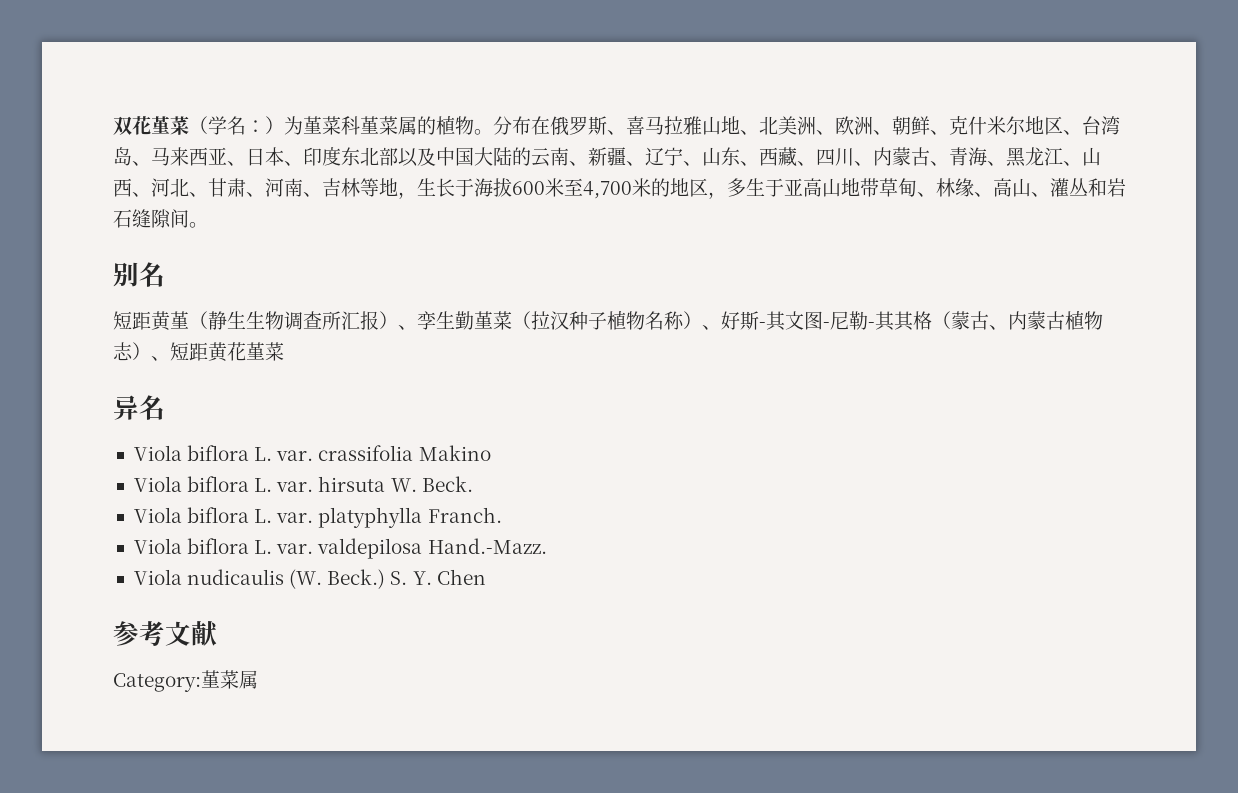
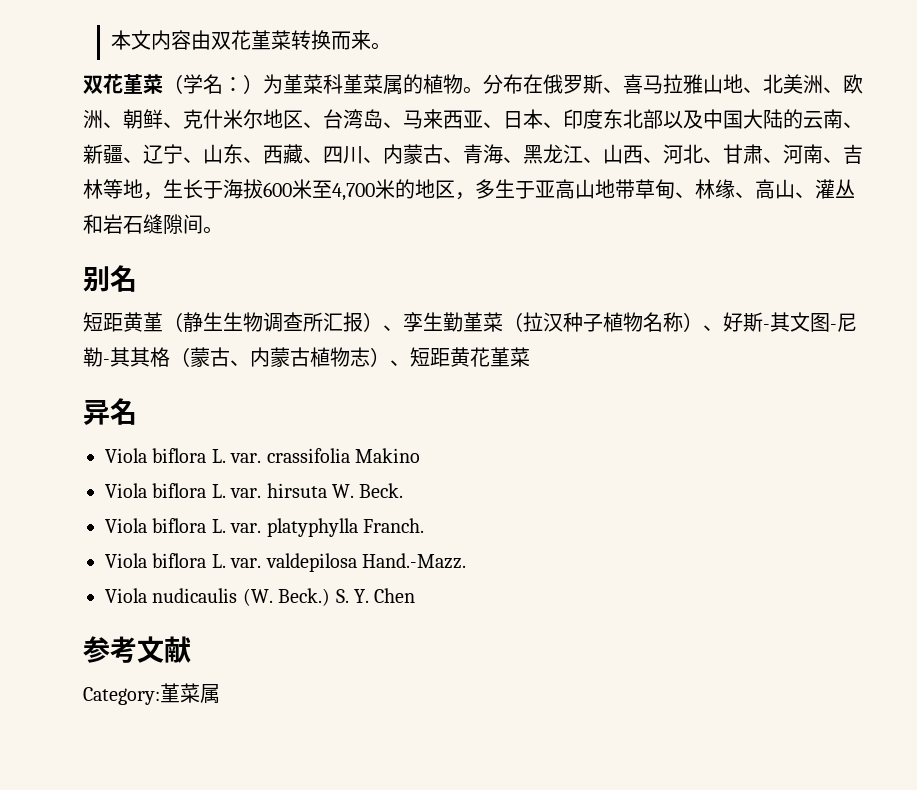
(113, 125) none -> [111,30,392,50] 本文内容由双花堇菜转换而来。 //

